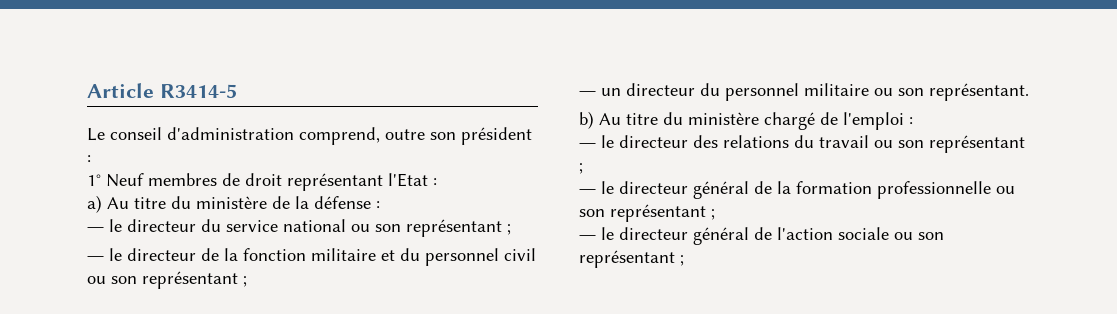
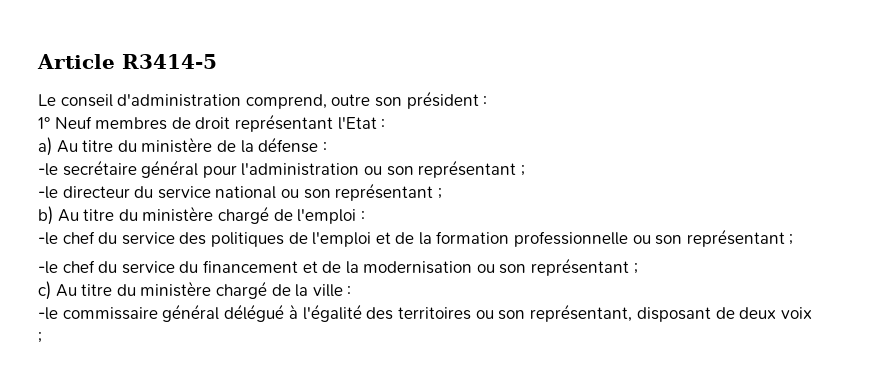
[87,219,122,232] ― le -> [38,160,525,178] [38,186,58,199] -le secrétaire général pour l'administration ou son représentant ; // -le
[87,248,536,266] [87,271,247,289] [579,83,1029,101] // ― le directeur de la fonction militaire et du personnel civil ou son représentant ; // ― un directeur du personnel militaire ou son représentant. -> (442, 193) none
[579,135,1025,153] [579,163,583,174] [579,181,749,199] ― le directeur des relations du travail ou son représentant ; // ― le directeur général -> [38,231,391,247] -le chef du service des politiques de l'emploi et
[579,227,944,245] [579,250,675,268] ― le directeur général de l'action sociale ou son représentant -> [38,258,638,276] [38,281,352,300] [38,304,812,322] -le chef du service du financement et de la modernisation ou son représentant ; // c) Au titre du ministère chargé de la ville : // -le commissaire général délégué à l'égalité des territoires ou son représentant, disposant de deux voix

